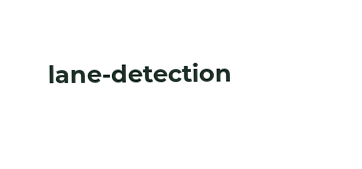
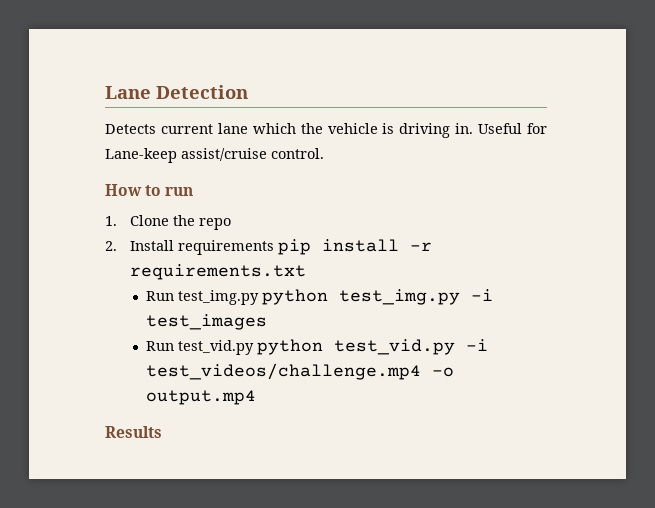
[47,62,232,84] lane-detection -> [105,85,248,99] [105,123,547,138] [105,148,324,163] [105,184,194,196] [105,215,232,230] [105,239,433,255] [130,264,307,280] [146,289,494,305] [146,314,268,330] [146,339,489,355] [146,363,455,380] [146,390,257,405] [105,426,162,438] Lane Detection // Detects current lane which the vehicle is driving in. Useful for Lane-keep assist/cruise control. // How to run // 1. Clone the repo // 2. Install requirements pip install -r requirements.txt // Run test_img.py python test_img.py -i test_images // Run test_vid.py python test_vid.py -i test_videos/challenge.mp4 -o output.mp4 // Results

